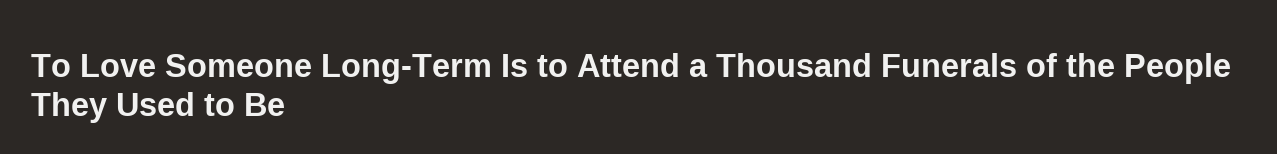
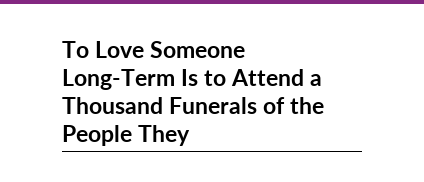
[116,92,285,116] Used to Be -> (191, 135) none

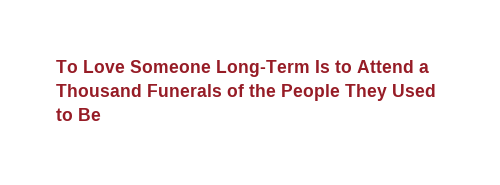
(191, 135) none -> [392,84,436,97] [56,108,101,121] Used to Be

